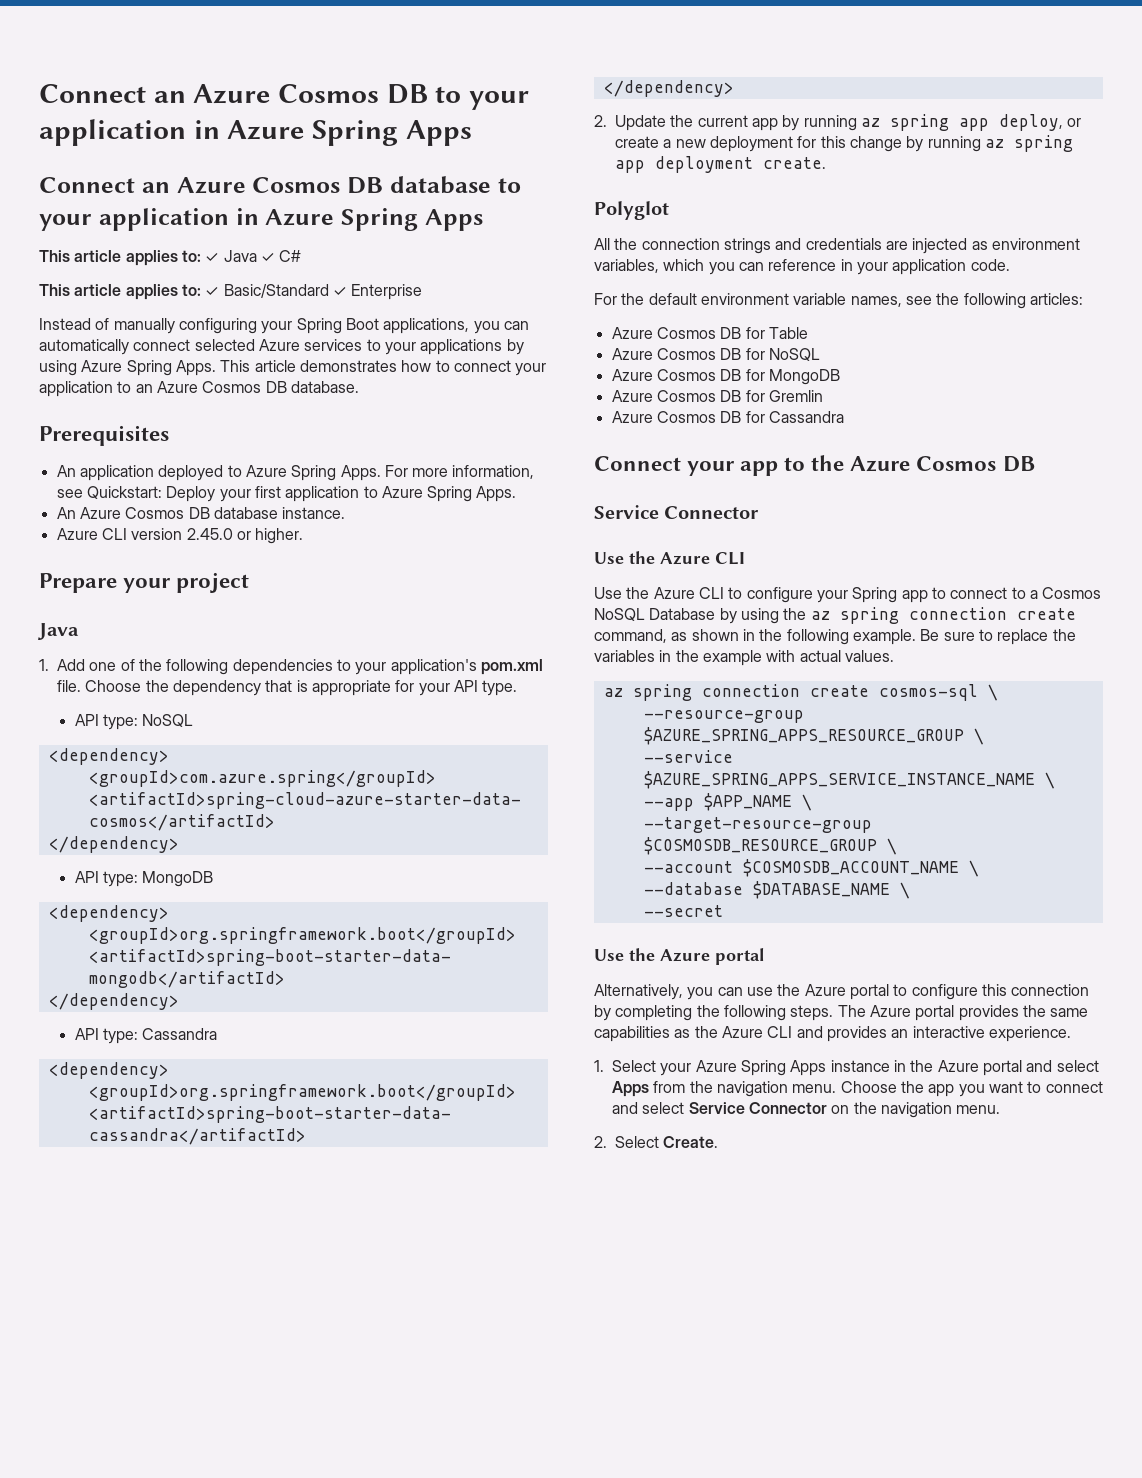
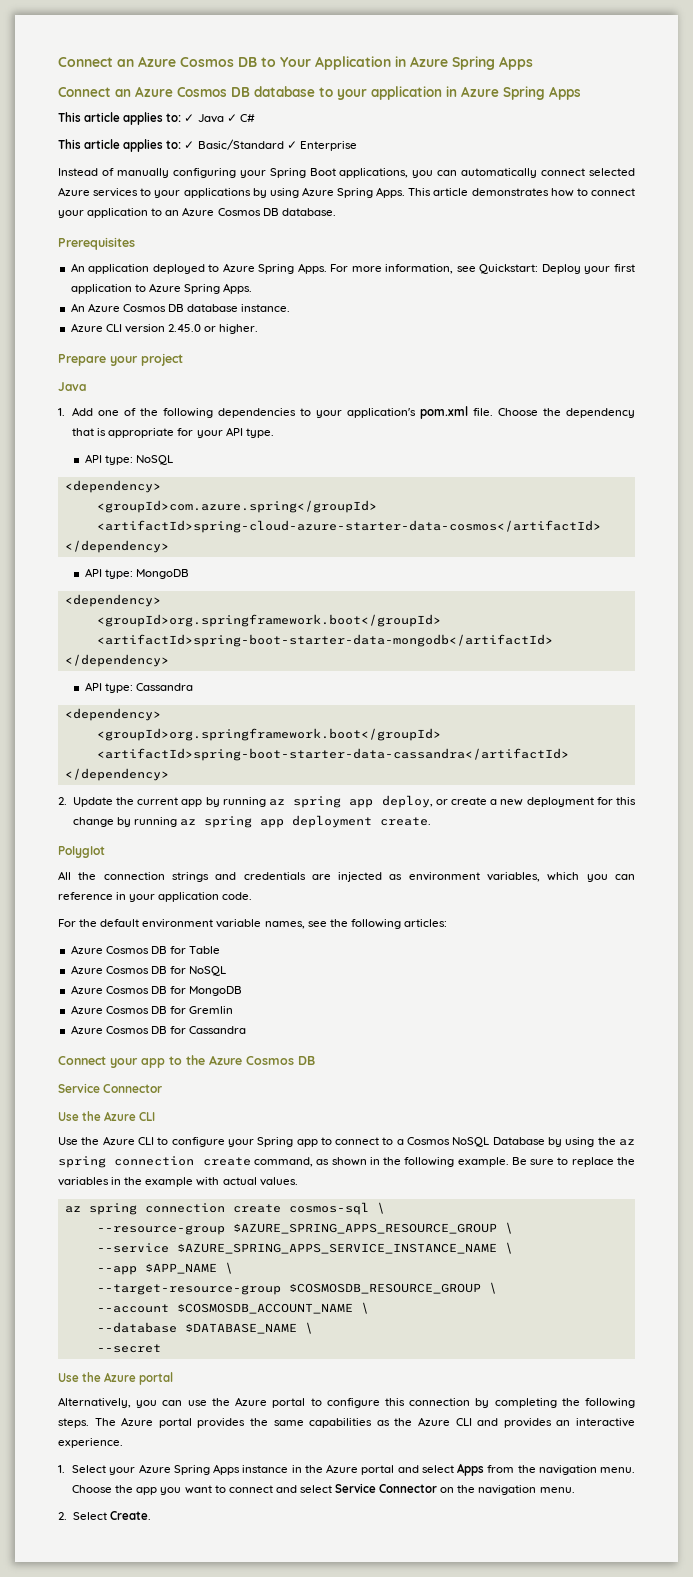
[469,91,530,110] [39,119,186,146] your application -> [280,56,391,70] Your Application

